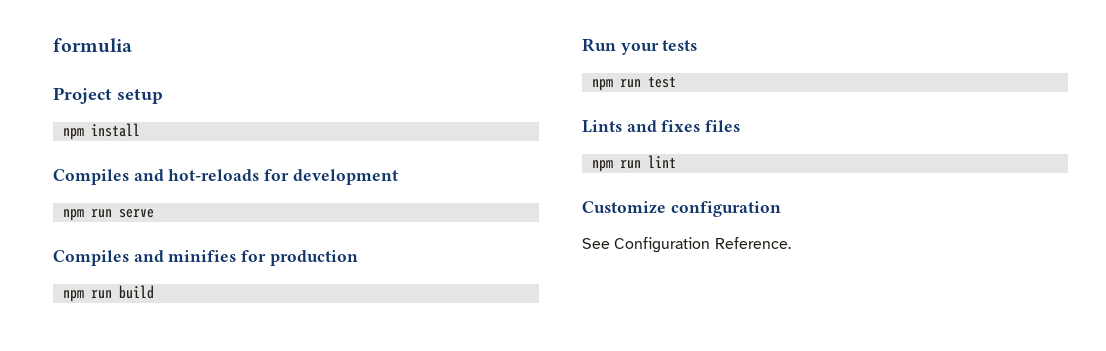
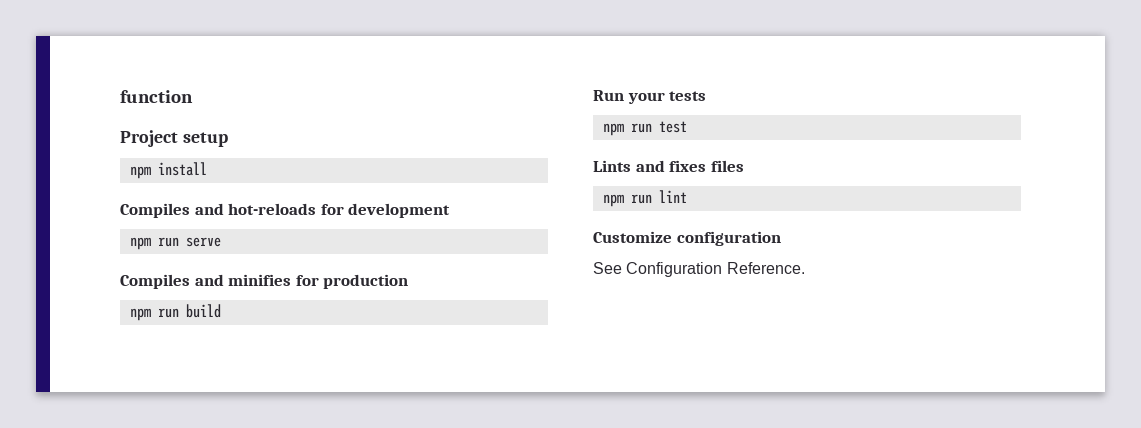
[53,38,132,53] formulia -> [120,90,193,103] function

